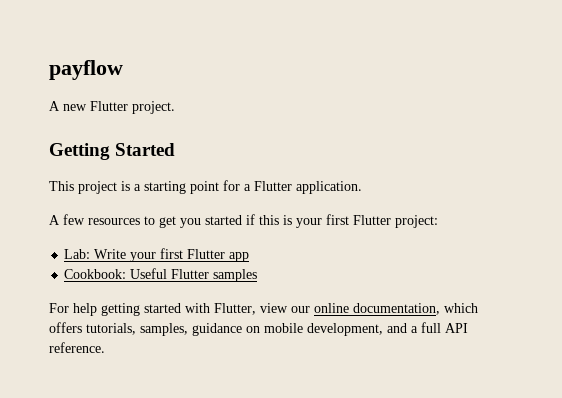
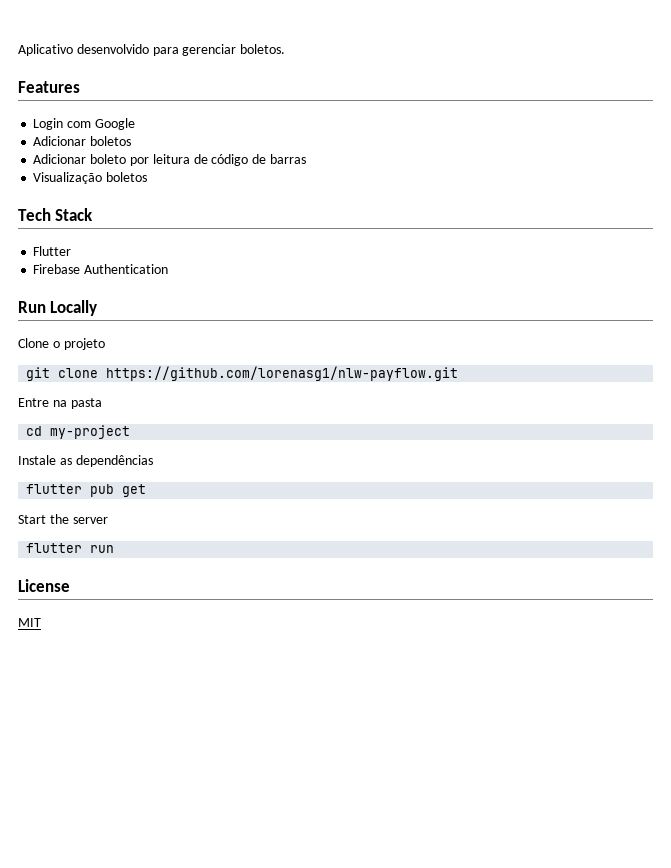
[49,60,123,80] [49,101,175,114] [49,143,176,160] [49,180,362,194] [49,214,438,228] [64,248,250,262] [64,268,258,282] [49,303,478,316] [49,322,468,336] [49,342,105,353] payflow // A new Flutter project. // Getting Started // This project is a starting point for a Flutter application. // A few resources to get you started if this is your first Flutter project: // Lab: Write your first Flutter app // Cookbook: Useful Flutter samples // For help getting started with Flutter, view our online documentation, which offers tutorials, samples, guidance on mobile development, and a full API reference. -> [18,44,286,56] [18,81,80,93] [33,118,135,130] [33,136,132,146] [33,154,306,166] [33,172,148,184] [18,208,94,221] [33,246,72,256] [33,264,169,274] [18,300,98,316] [18,338,105,350] [26,366,459,381] [18,398,102,409] [26,425,131,439] [18,455,153,467] [26,484,147,497] [18,514,108,524] [26,543,115,553] [18,579,70,592] [18,618,41,627] Aplicativo desenvolvido para gerenciar boletos. // Features // Login com Google // Adicionar boletos // Adicionar boleto por leitura de código de barras // Visualização boletos // Tech Stack // Flutter // Firebase Authentication // Run Locally // Clone o projeto // git clone https://github.com/lorenasg1/nlw-payflow.git // Entre na pasta // cd my-project // Instale as dependências // flutter pub get // Start the server // flutter run // License // MIT

